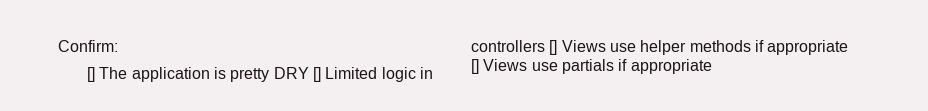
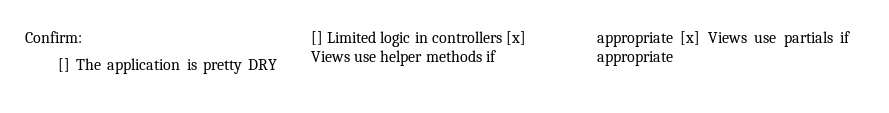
[549,40,558,55] [] -> [505,31,526,45] [x]
[471,59,479,74] [] -> [680,31,701,45] [x]

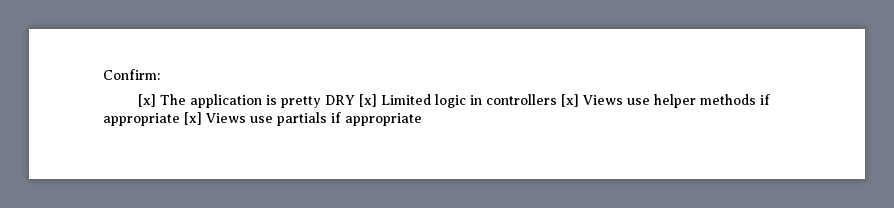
[57,58,70,72] [] -> [137,94,156,107] [x]
[311,31,323,45] [] -> [358,94,377,107] [x]

